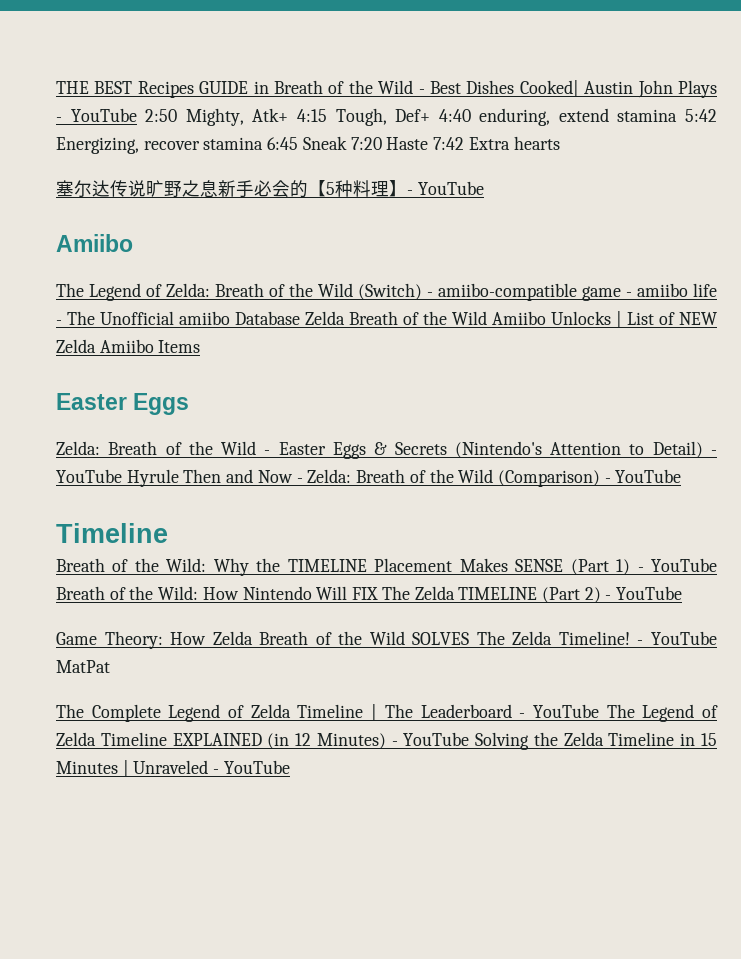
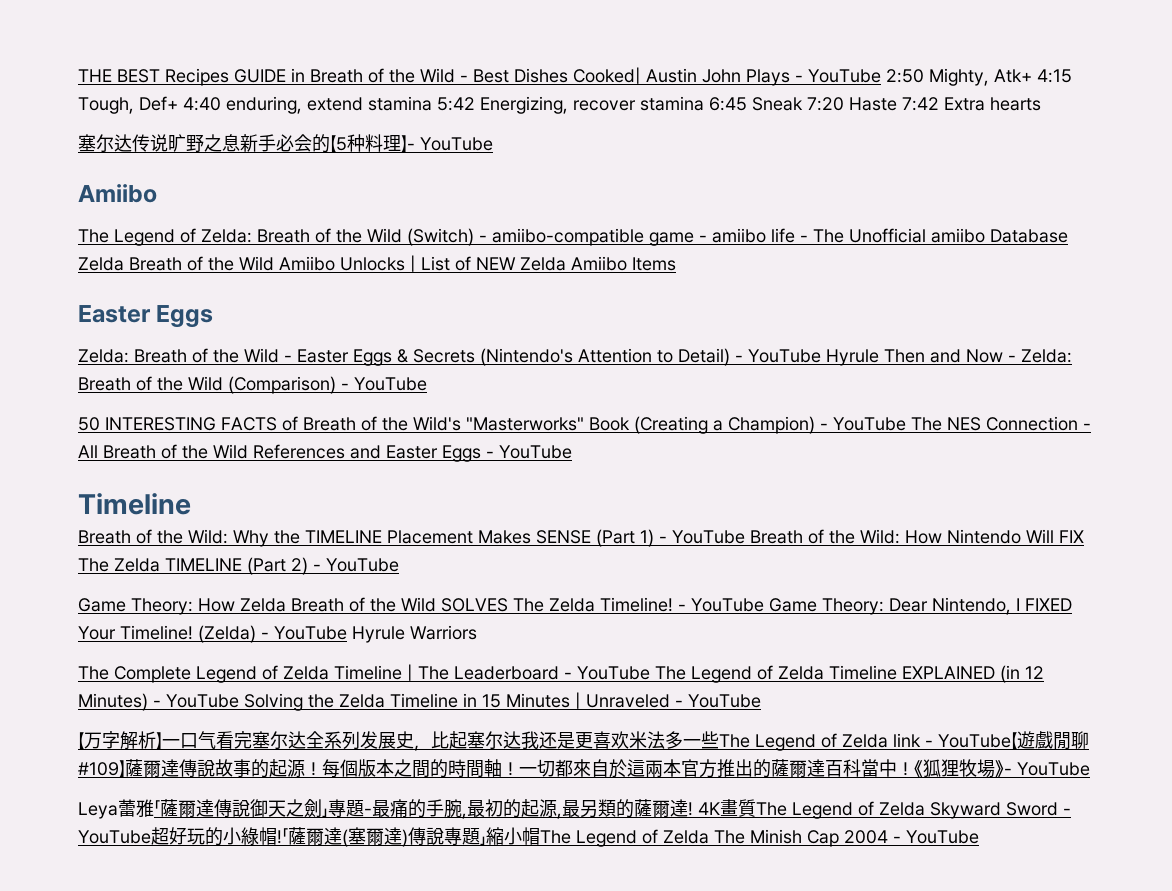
(682, 476) none -> [78,416,1091,434] [78,444,572,462] // 50 INTERESTING FACTS of Breath of the Wild's "Masterworks" Book (Creating a Champion) - YouTube The NES Connection - All Breath of the Wild References and Easter Eggs - YouTube
[56,660,110,673] MatPat -> [769,597,1072,615] [78,625,477,643] Game Theory: Dear Nintendo, I FIXED Your Timeline! (Zelda) - YouTube Hyrule Warriors
(290, 767) none -> [78,731,1089,751] [78,759,1090,778] [78,799,1071,819] [78,827,979,847] // 【万字解析】一口气看完塞尔达全系列发展史，比起塞尔达我还是更喜欢米法多一些The Legend of Zelda link - YouTube【遊戲閒聊#109】薩爾達傳說故事的起源！每個版本之間的時間軸！一切都來自於這兩本官方推出的薩爾達百科當中！《狐狸牧場》- YouTube // Leya蕾雅「薩爾達傳說御天之劍」專題-最痛的手腕,最初的起源,最另類的薩爾達! 4K畫質The Legend of Zelda Skyward Sword - YouTube超好玩的小綠帽!「薩爾達(塞爾達)傳說專題」縮小帽The Legend of Zelda The Minish Cap 2004 - YouTube

